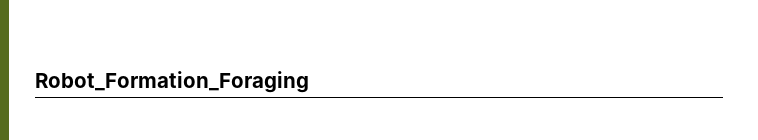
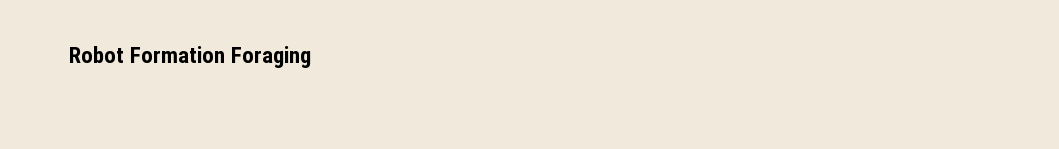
[35,71,309,93] Robot_Formation_Foraging -> [69,46,312,68] Robot Formation Foraging

